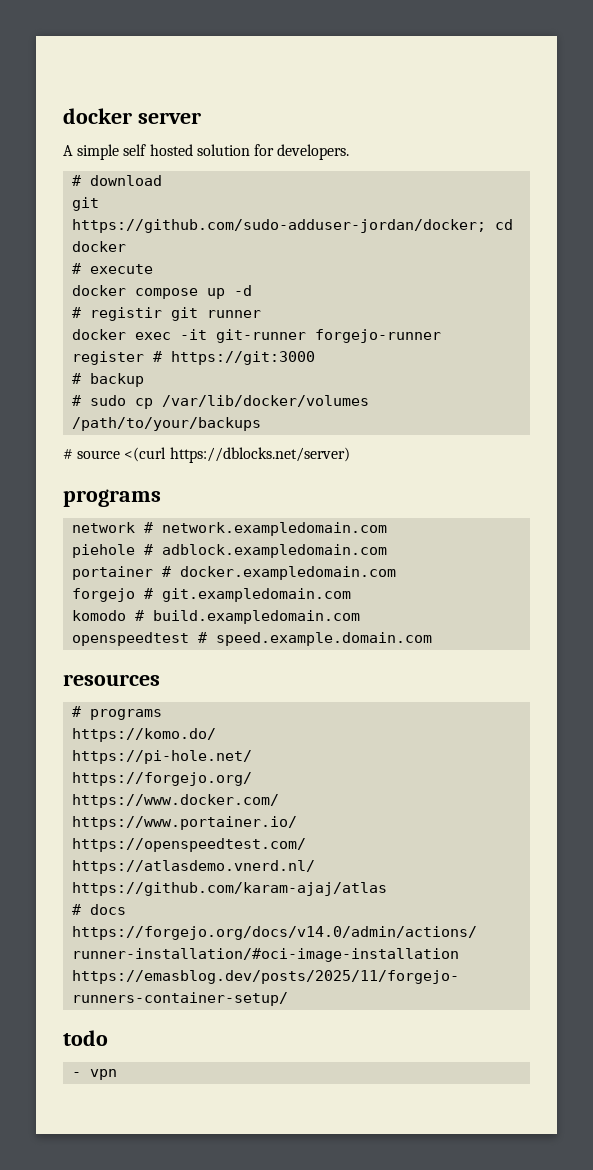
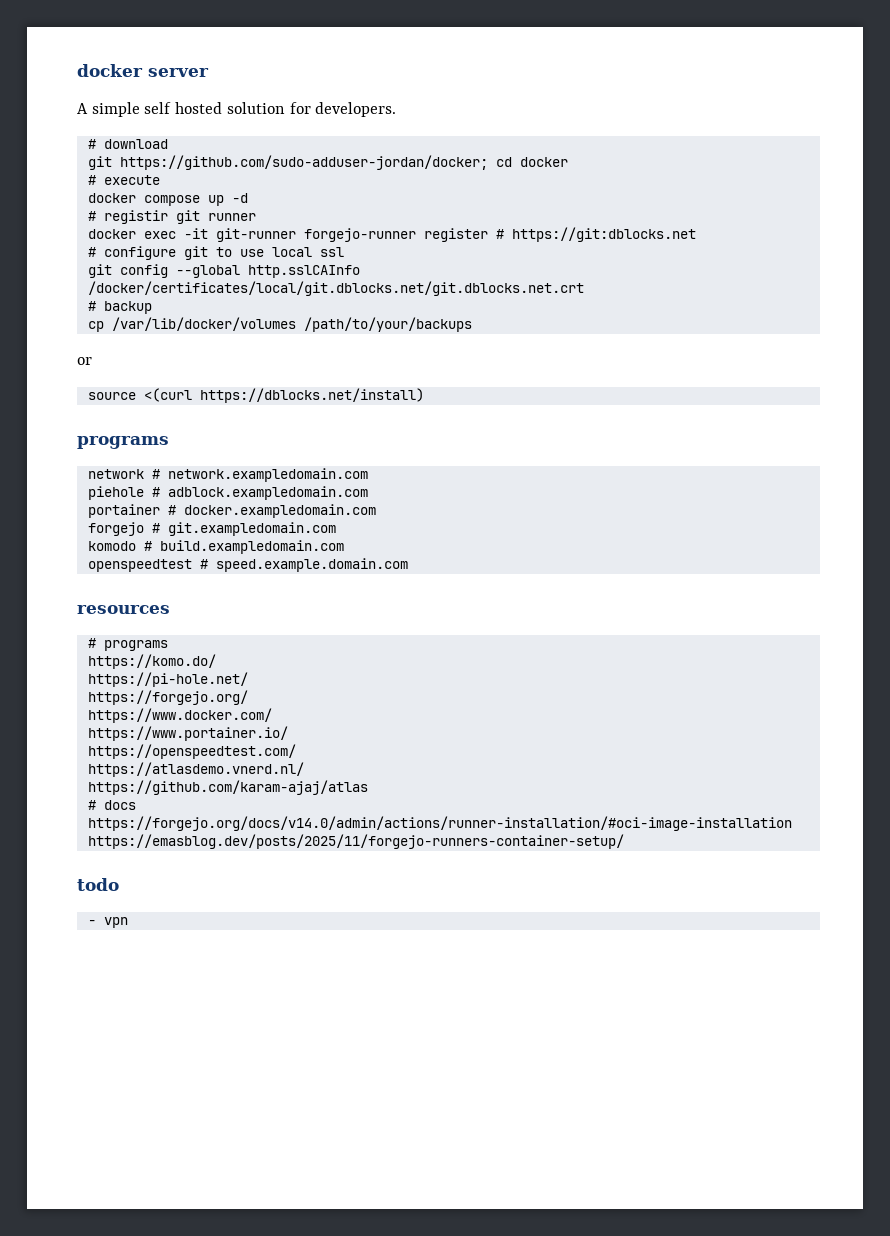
[171,351,316,365] https://git:3000 -> [511,227,696,242] [87,246,344,260] [87,264,360,278] [87,281,584,296] https://git:dblocks.net // # configure git to use local ssl // git config --global http.sslCAInfo /docker/certificates/local/git.dblocks.net/git.dblocks.net.crt
[72,395,127,406] # sudo -> (152, 307) none
[63,449,73,459] # -> [77,357,92,365] or //
[169,447,350,463] https://dblocks.net/server) -> [199,388,424,403] https://dblocks.net/install)

